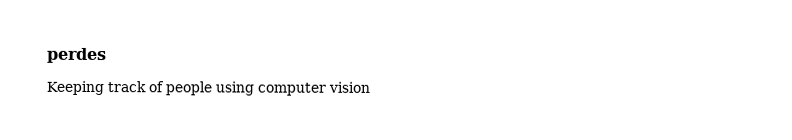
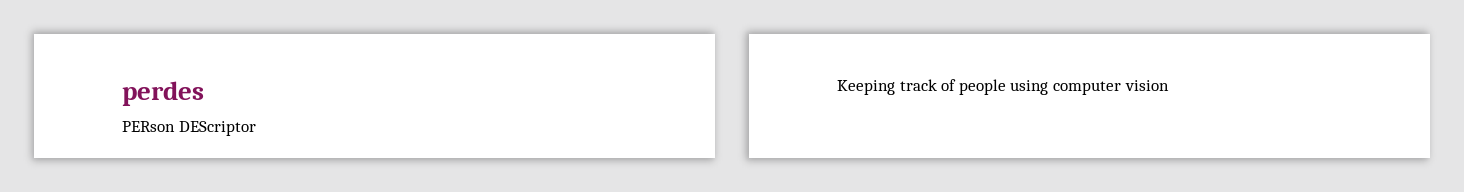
(107, 55) none -> [122,121,256,136] // PERson DEScriptor

